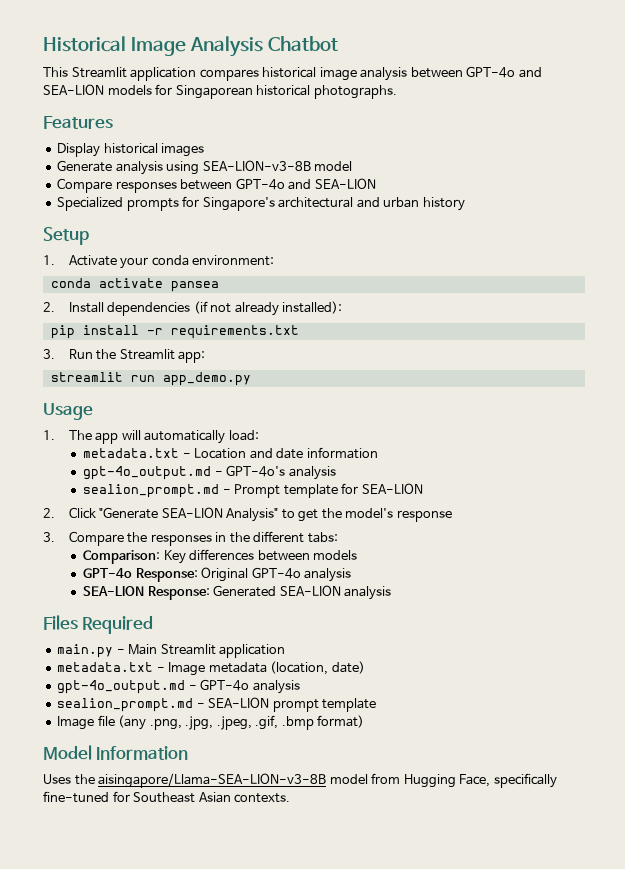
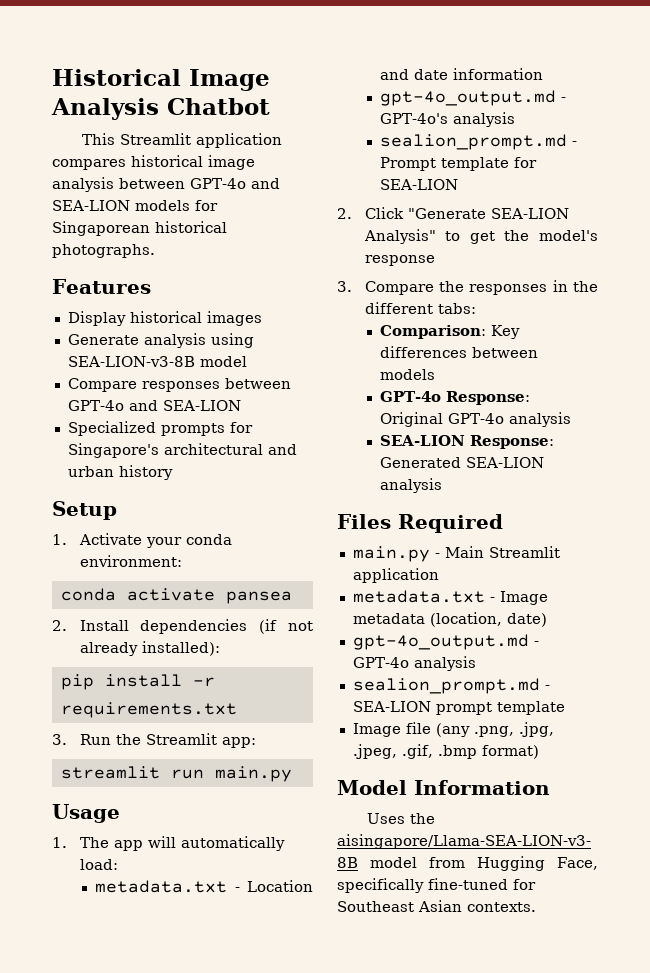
[162,372,251,386] app_demo.py -> [214,766,292,782] main.py

